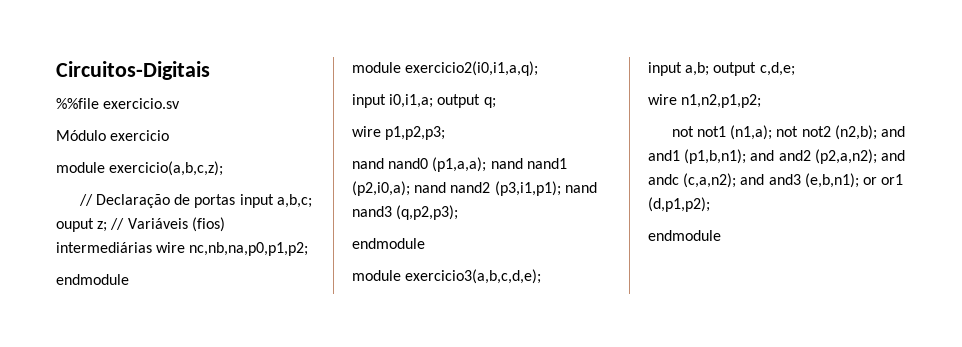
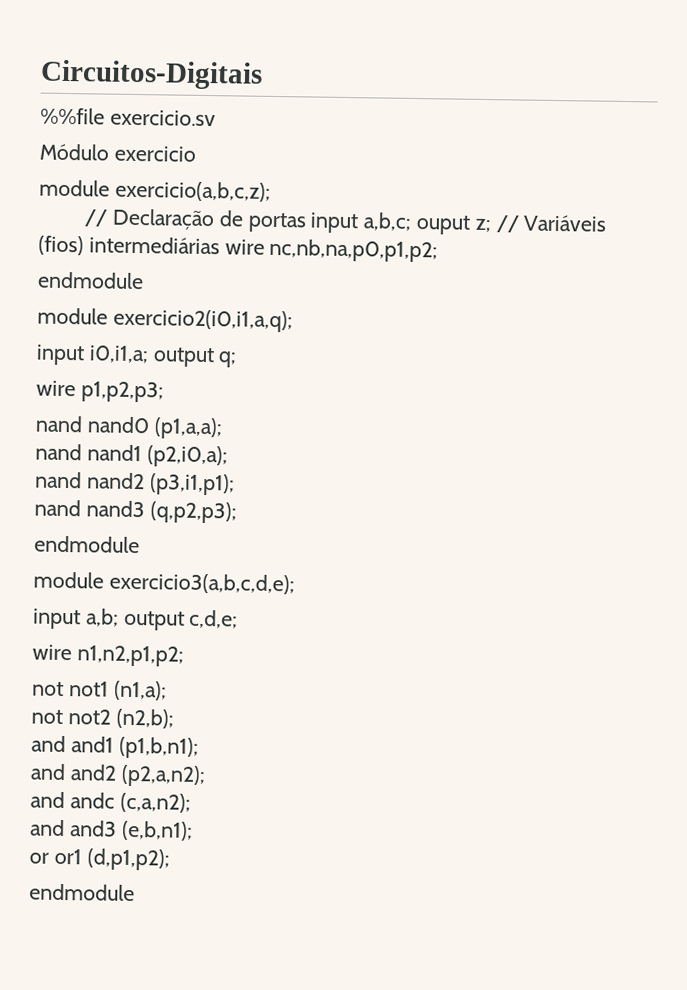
(487, 164) none -> (223, 428) //
(410, 188) none -> (228, 456) //
(561, 188) none -> (235, 484) //
(773, 132) none -> (167, 690) //
(877, 132) none -> (174, 718) //
(747, 156) none -> (199, 747) //
(877, 156) none -> (206, 776) //
(737, 180) none -> (191, 802) //
(859, 180) none -> (193, 830) //

